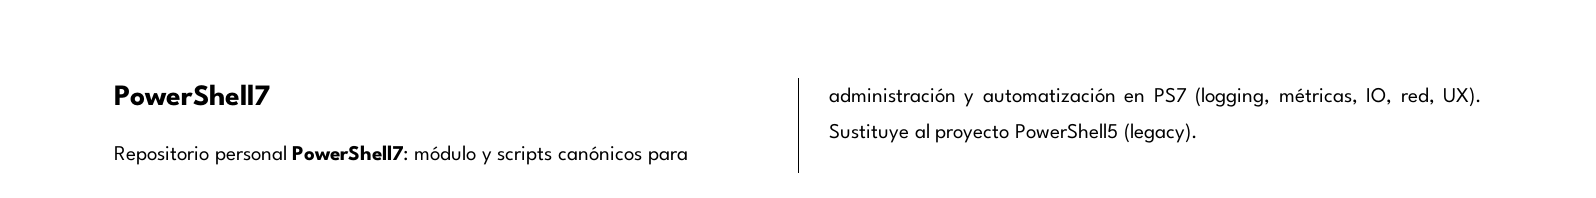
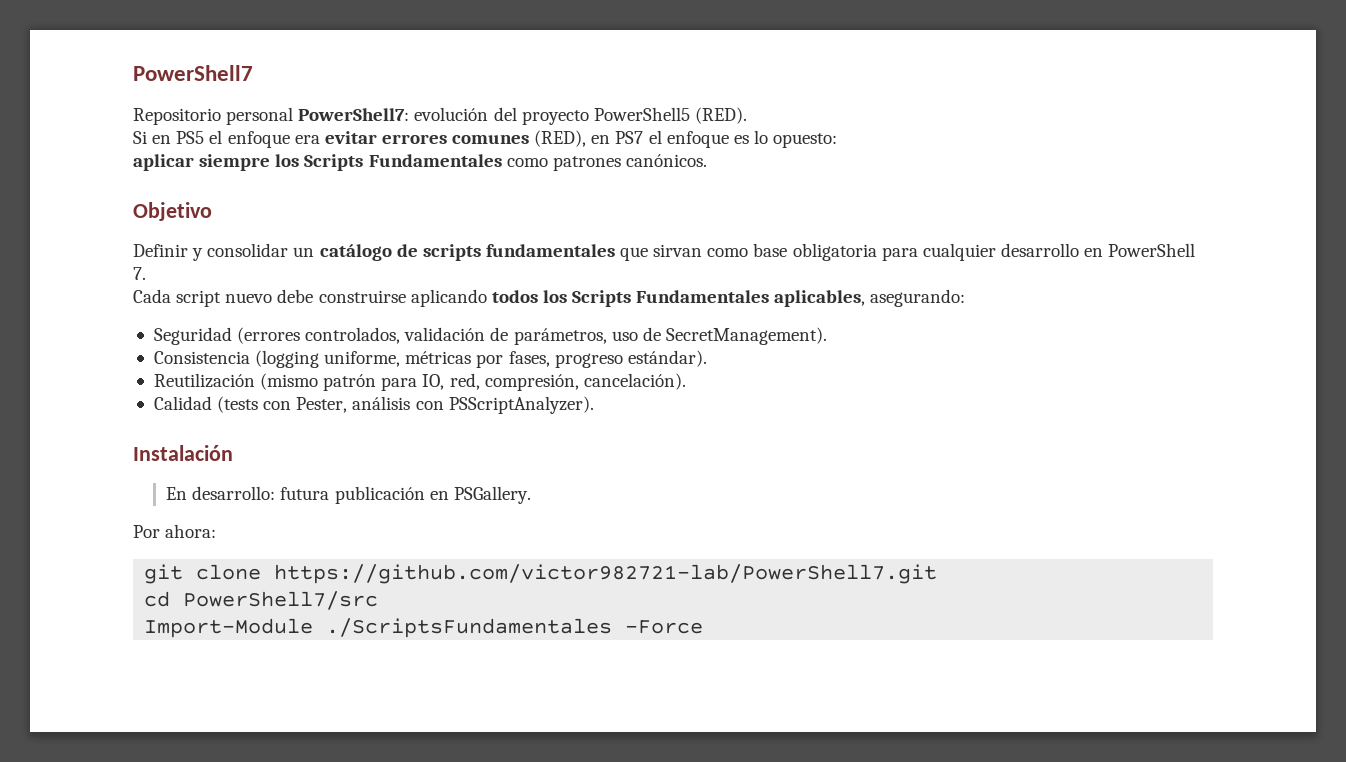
[414,145,688,165] [829,87,1482,107] [829,123,1198,143] módulo y scripts canónicos para administración y automatización en PS7 (logging, métricas, IO, red, UX). Sustituye al proyecto PowerShell5 (legacy). -> [414,107,747,125] [133,130,838,148] [133,154,707,171] [133,202,212,221] [133,243,1196,261] [133,267,146,280] [133,289,966,307] [153,327,827,345] [153,350,707,368] [153,373,686,391] [153,396,594,414] [133,445,233,461] [166,486,531,504] [133,524,217,538] [144,564,938,584] [144,591,379,610] [144,618,704,638] evolución del proyecto PowerShell5 (RED). // Si en PS5 el enfoque era evitar errores comunes (RED), en PS7 el enfoque es lo opuesto: // aplicar siempre los Scripts Fundamentales como patrones canónicos. // Objetivo // Definir y consolidar un catálogo de scripts fundamentales que sirvan como base obligatoria para cualquier desarrollo en PowerShell 7. // Cada script nuevo debe construirse aplicando todos los Scripts Fundamentales aplicables, asegurando: // Seguridad (errores controlados, validación de parámetros, uso de SecretManagement). // Consistencia (logging uniforme, métricas por fases, progreso estándar). // Reutilización (mismo patrón para IO, red, compresión, cancelación). // Calidad (tests con Pester, análisis con PSScriptAnalyzer). // Instalación // En desarrollo: futura publicación en PSGallery. // Por ahora: // git clone https://github.com/victor982721-lab/PowerShell7.git // cd PowerShell7/src // Import-Module ./ScriptsFundamentales -Force

